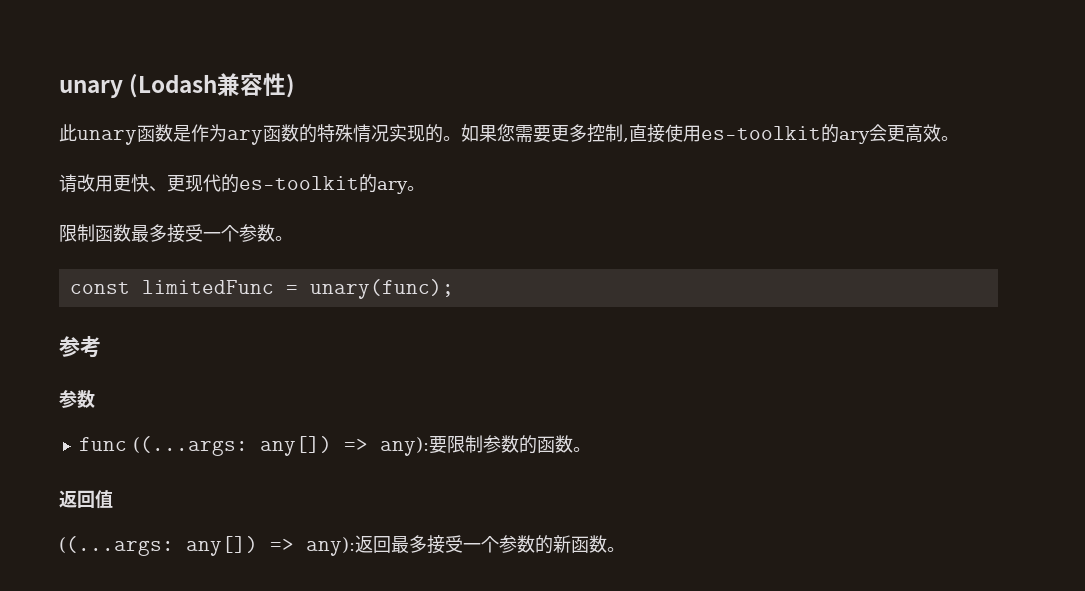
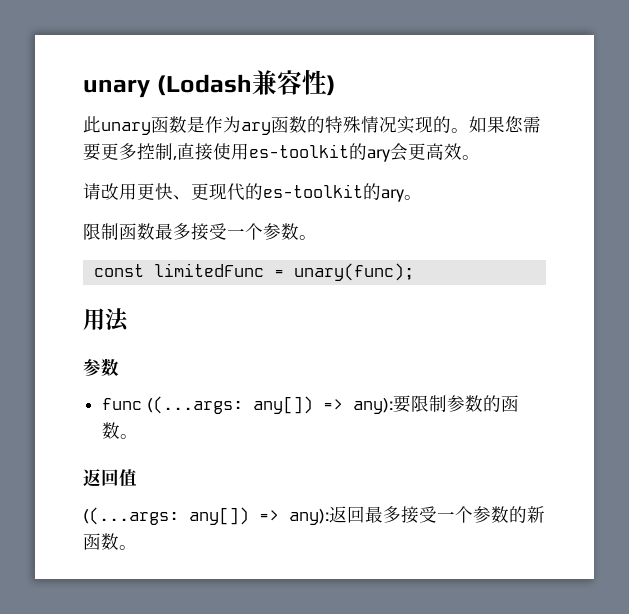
[59,336,101,358] 参考 -> [83,308,129,332] 用法

